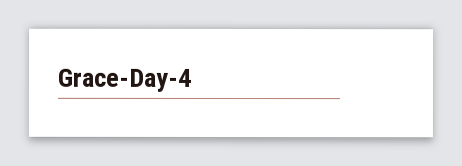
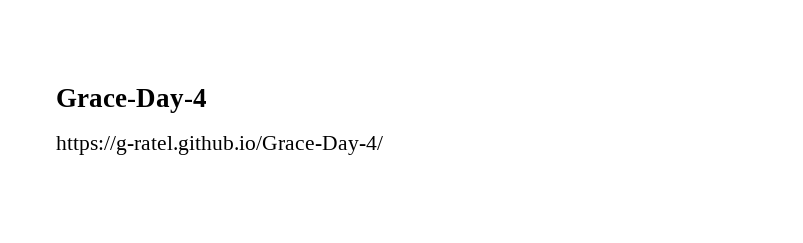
(192, 80) none -> [56,136,383,155] // https://g-ratel.github.io/Grace-Day-4/

